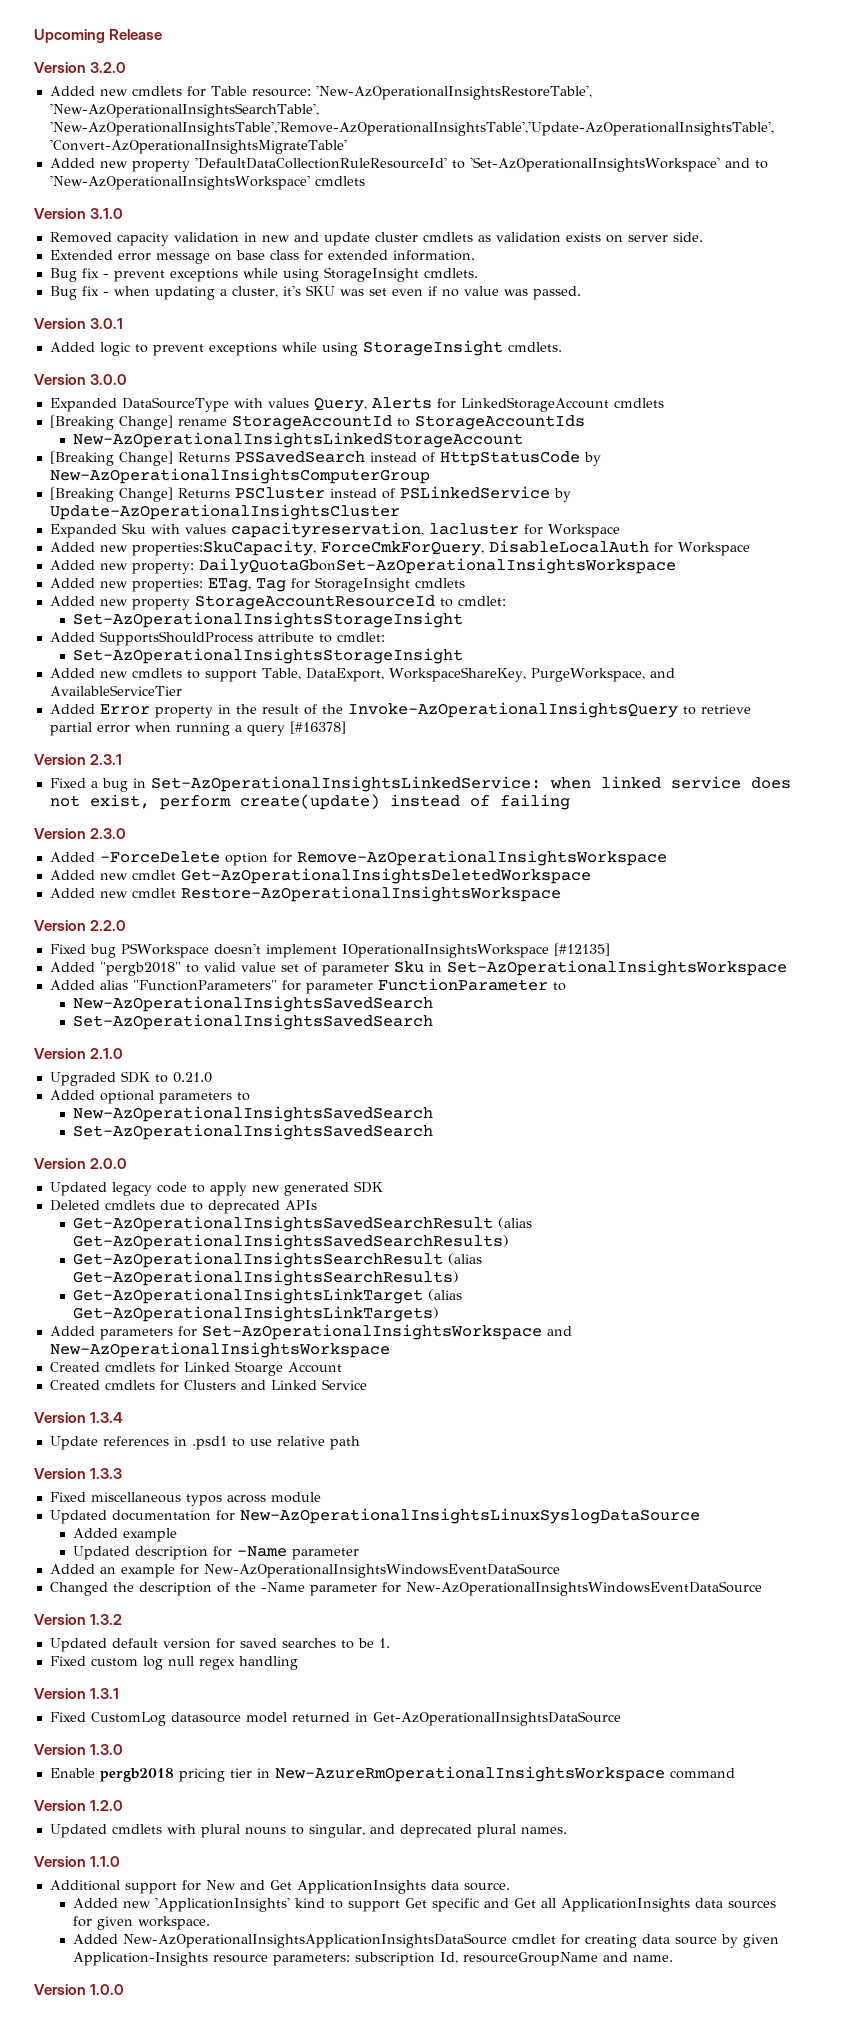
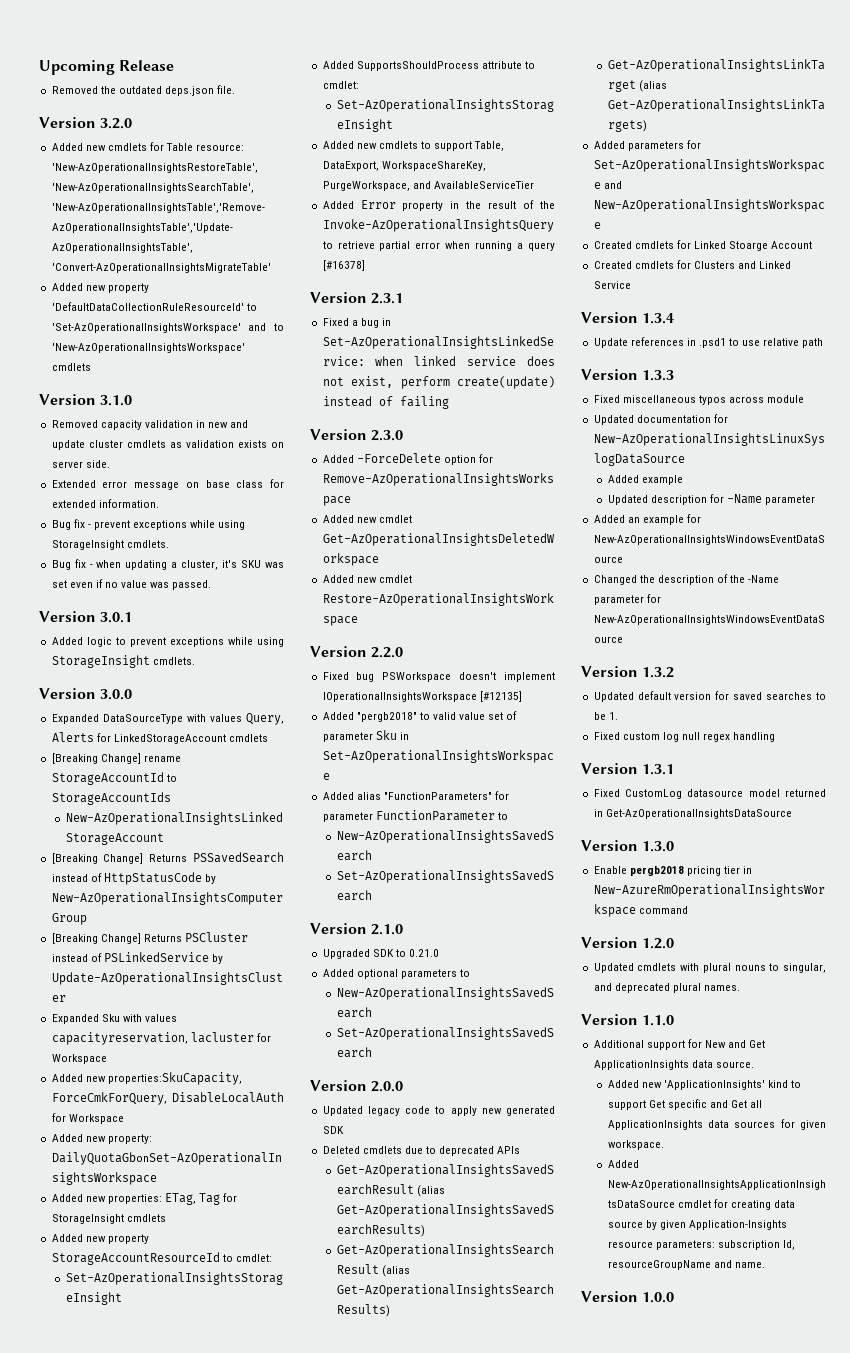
(163, 34) none -> [51,85,236,96] // Removed the outdated deps.json file.

